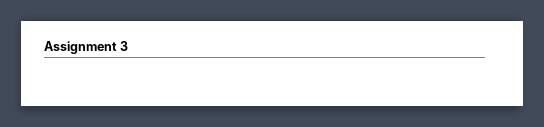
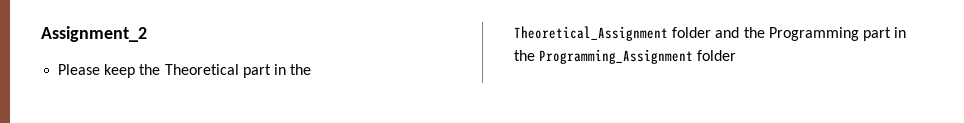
[44,41,129,54] Assignment 3 -> [41,26,147,42] [58,64,312,78] [514,26,907,41] [514,49,737,64] Assignment_2 // Please keep the Theoretical part in the Theoretical_Assignment folder and the Programming part in the Programming_Assignment folder

